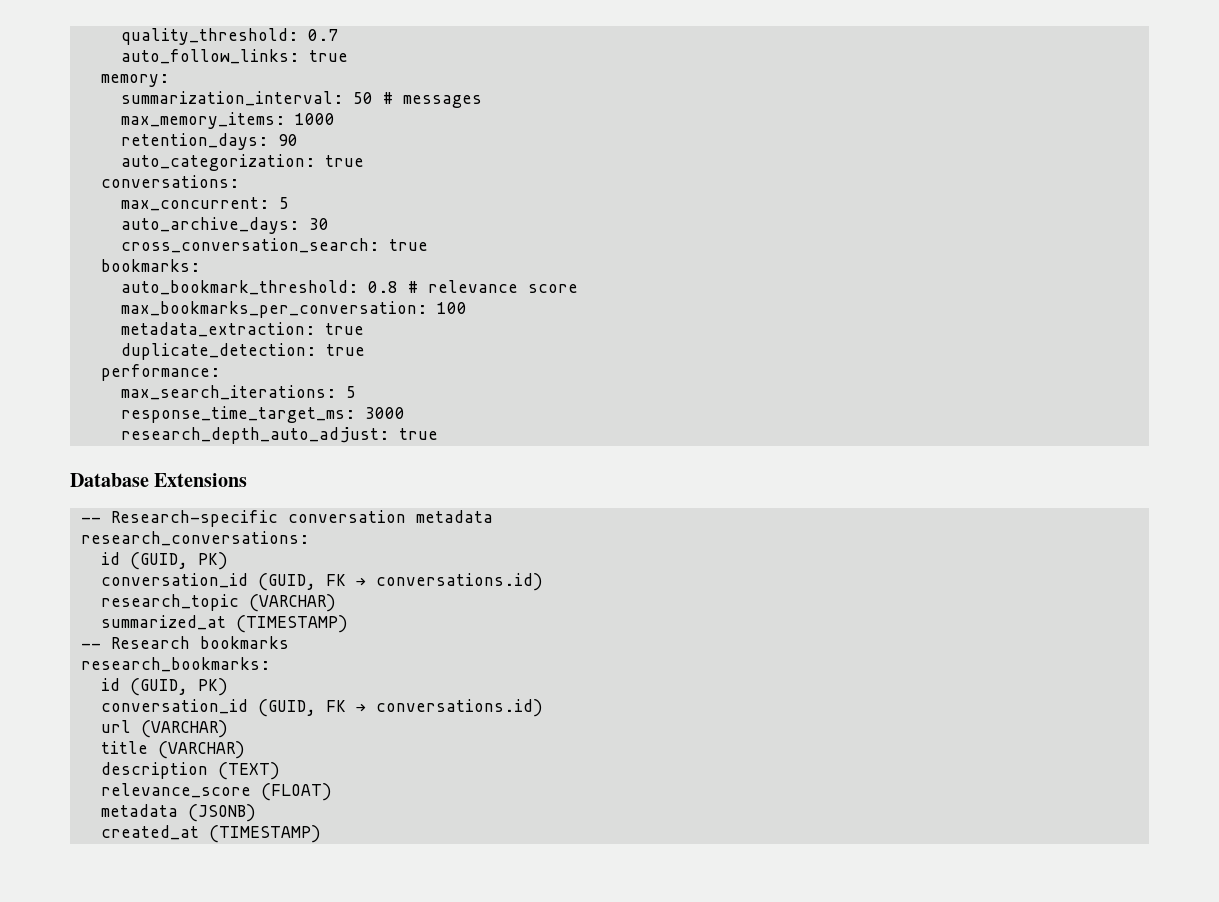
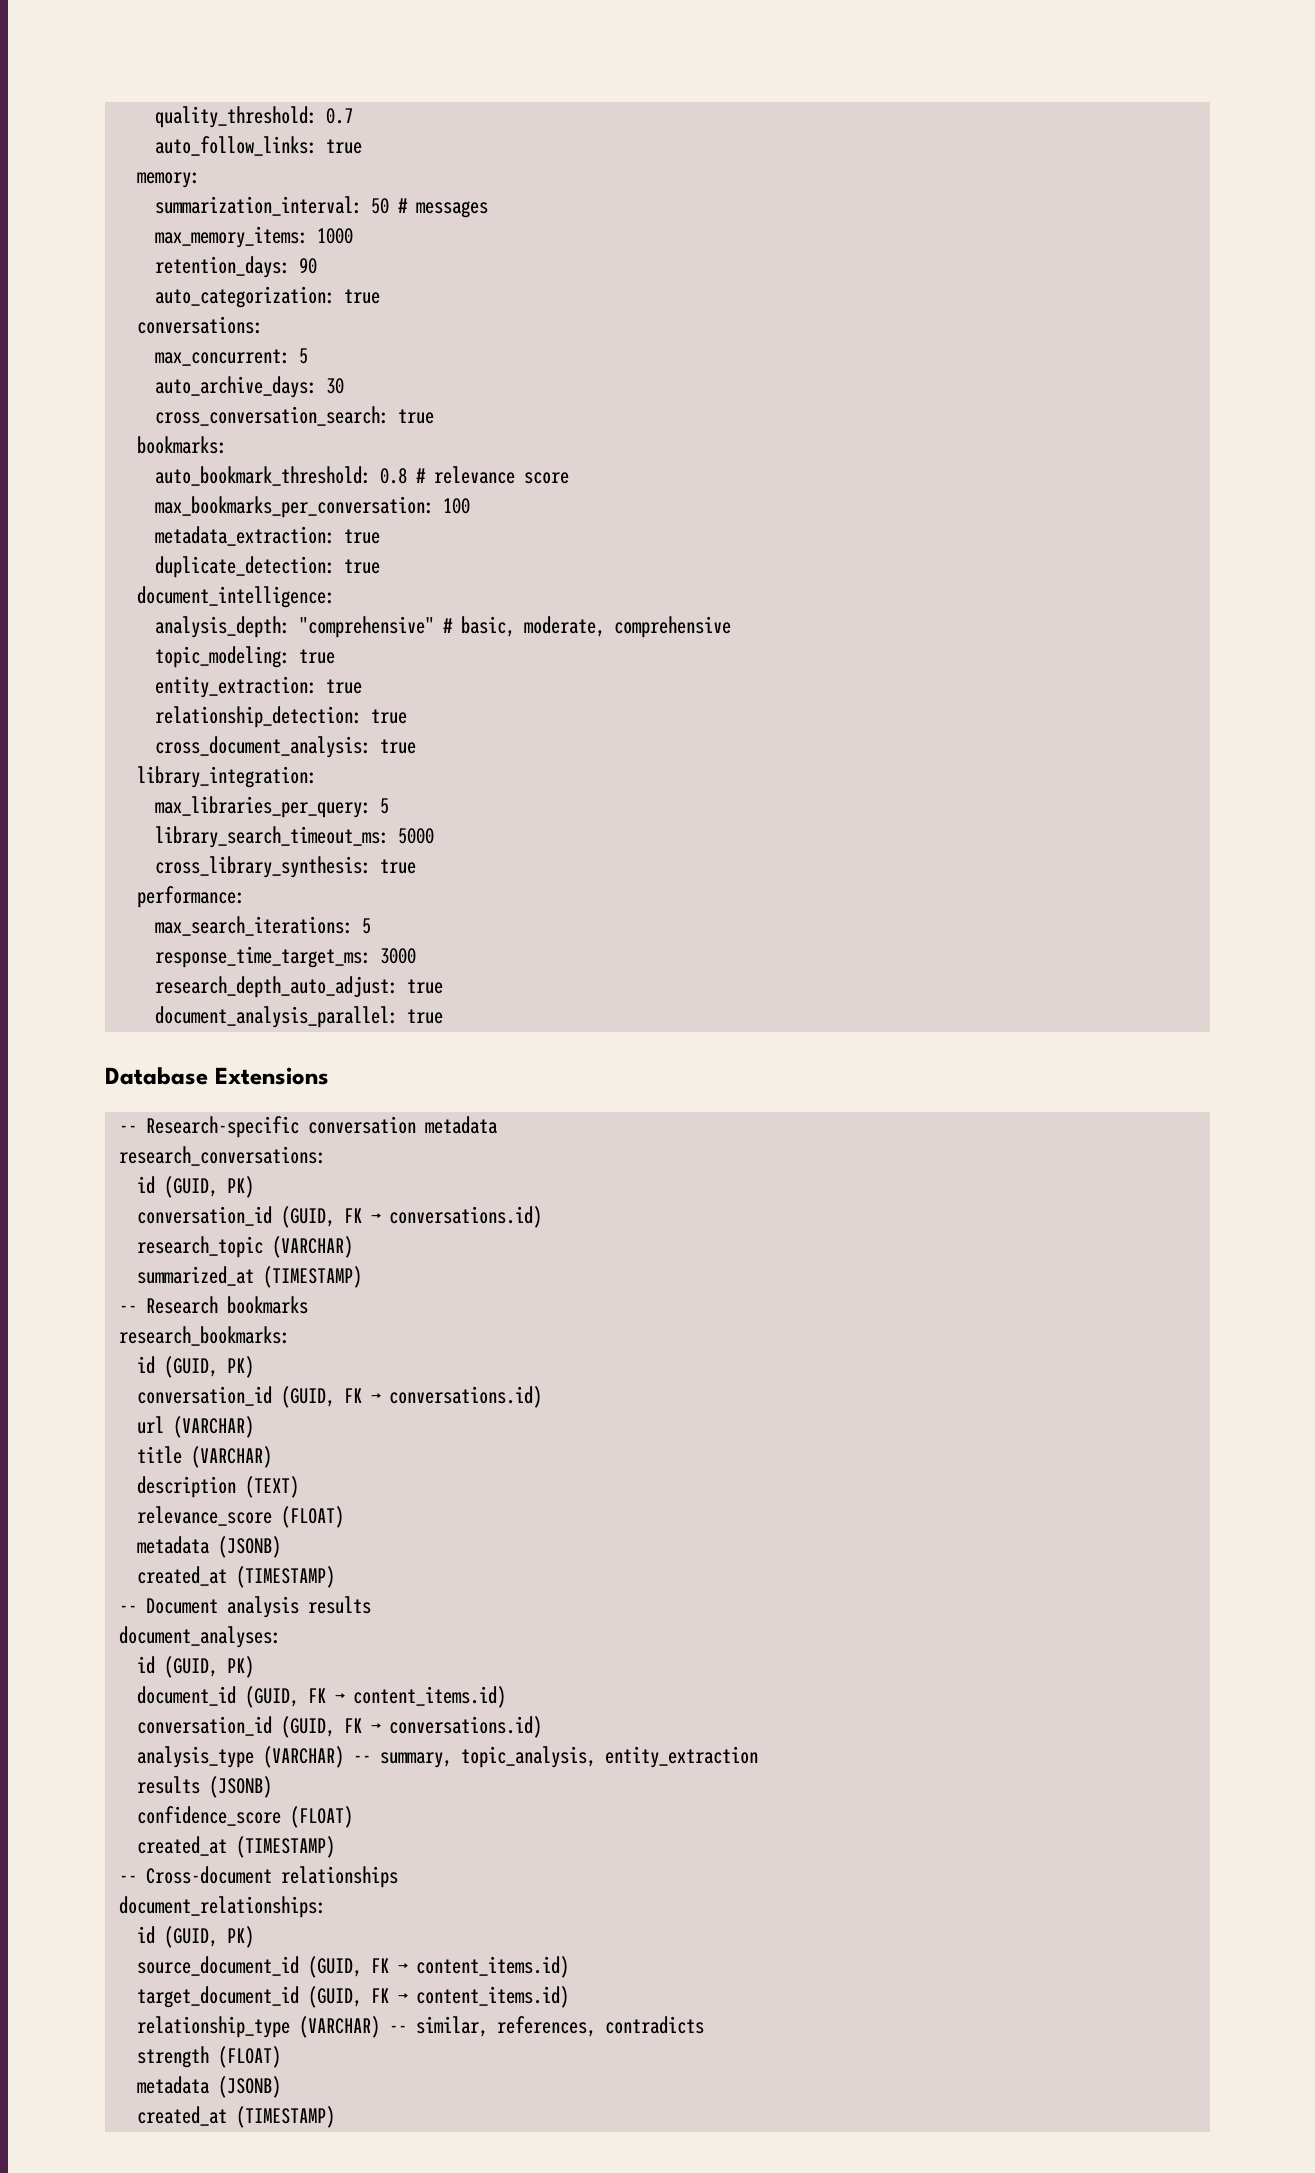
(365, 350) none -> [136,586,335,608] [154,616,731,638] [154,646,335,668] [154,676,362,698] [154,706,407,728] [154,736,416,758] [136,766,317,788] [154,796,389,818] [154,826,434,848] [154,856,416,878] // document_intelligence: // analysis_depth: "comprehensive" # basic, moderate, comprehensive // topic_modeling: true // entity_extraction: true // relationship_detection: true // cross_document_analysis: true // library_integration: // max_libraries_per_query: 5 // library_search_timeout_ms: 5000 // cross_library_synthesis: true
(438, 434) none -> [154,1006,443,1028] // document_analysis_parallel: true
(321, 834) none -> [118,1596,371,1618] [118,1626,281,1648] [136,1656,254,1678] [136,1686,506,1708] [136,1716,542,1738] [136,1746,758,1768] [136,1776,272,1798] [136,1806,353,1828] [136,1836,335,1858] [118,1866,398,1888] [118,1896,326,1918] [136,1926,254,1948] [136,1956,569,1978] [136,1986,569,2008] [136,2016,704,2038] [136,2046,281,2068] [136,2076,281,2098] [136,2106,335,2128] // -- Document analysis results // document_analyses: // id (GUID, PK) // document_id (GUID, FK → content_items.id) // conversation_id (GUID, FK → conversations.id) // analysis_type (VARCHAR) -- summary, topic_analysis, entity_extraction // results (JSONB) // confidence_score (FLOAT) // created_at (TIMESTAMP) // -- Cross-document relationships // document_relationships: // id (GUID, PK) // source_document_id (GUID, FK → content_items.id) // target_document_id (GUID, FK → content_items.id) // relationship_type (VARCHAR) -- similar, references, contradicts // strength (FLOAT) // metadata (JSONB) // created_at (TIMESTAMP)

